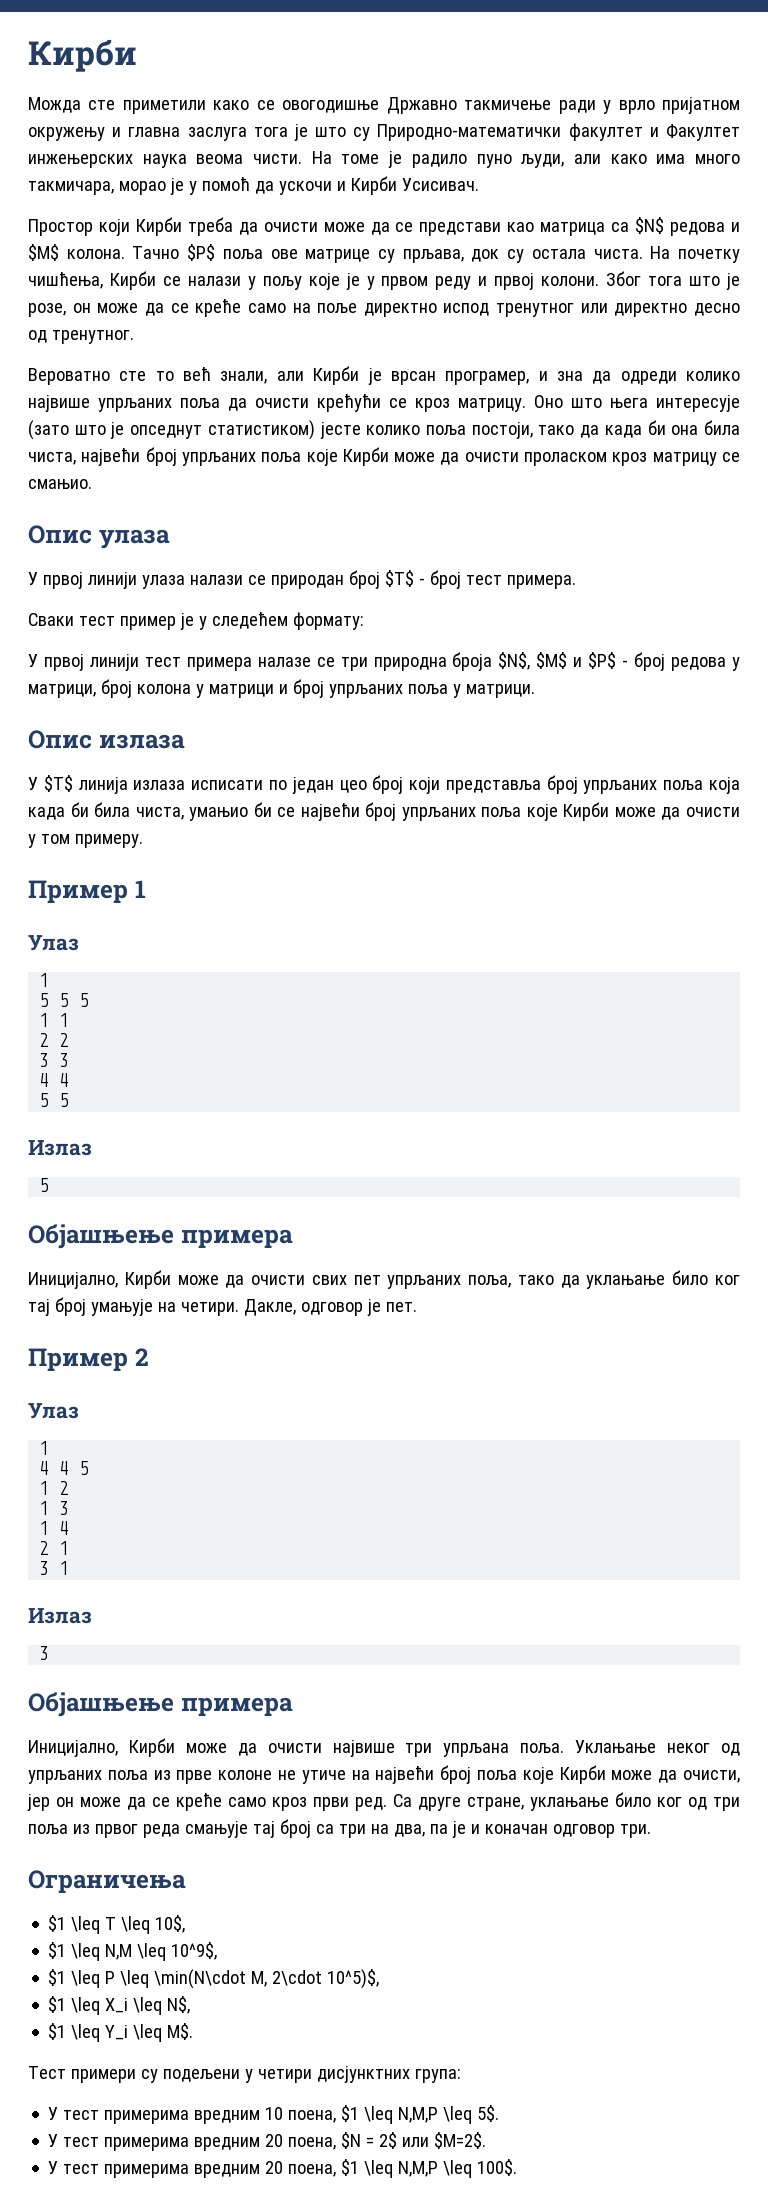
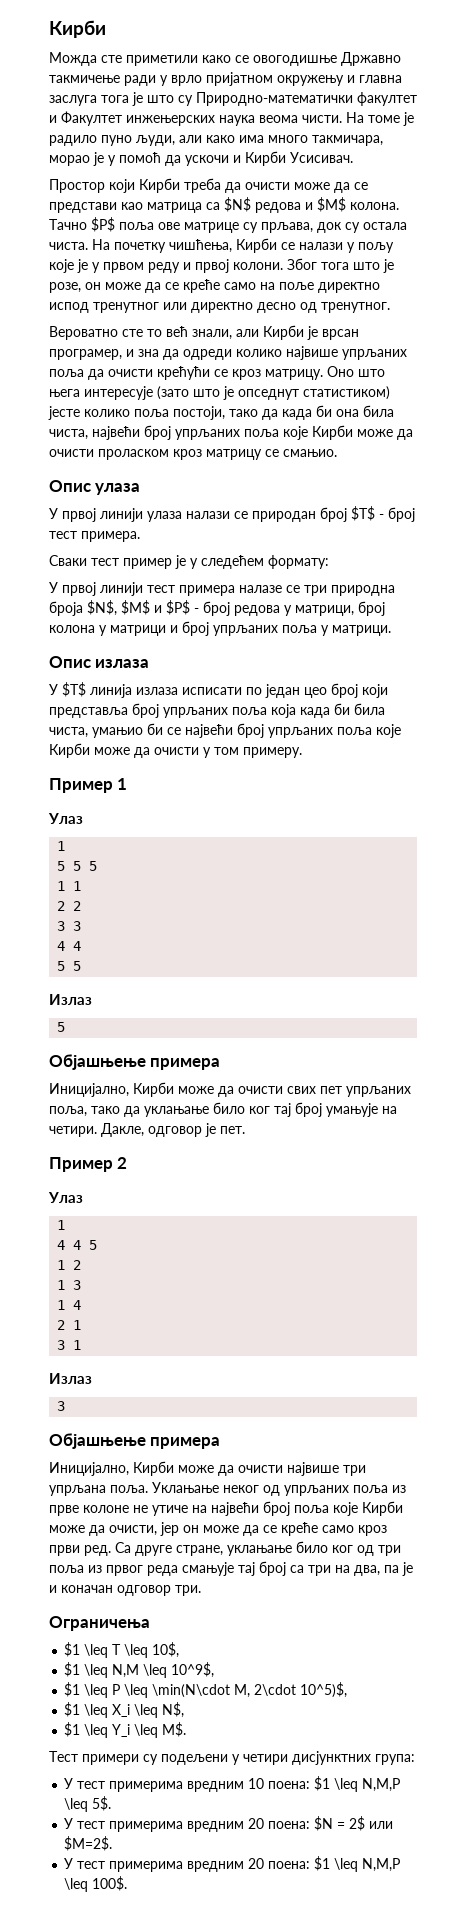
[288,2110,337,2123] поена, -> [268,1781,311,1789] поена:
[288,2137,337,2150] поена, -> [268,1821,311,1829] поена:
[288,2164,337,2177] поена, -> [268,1861,311,1869] поена:

